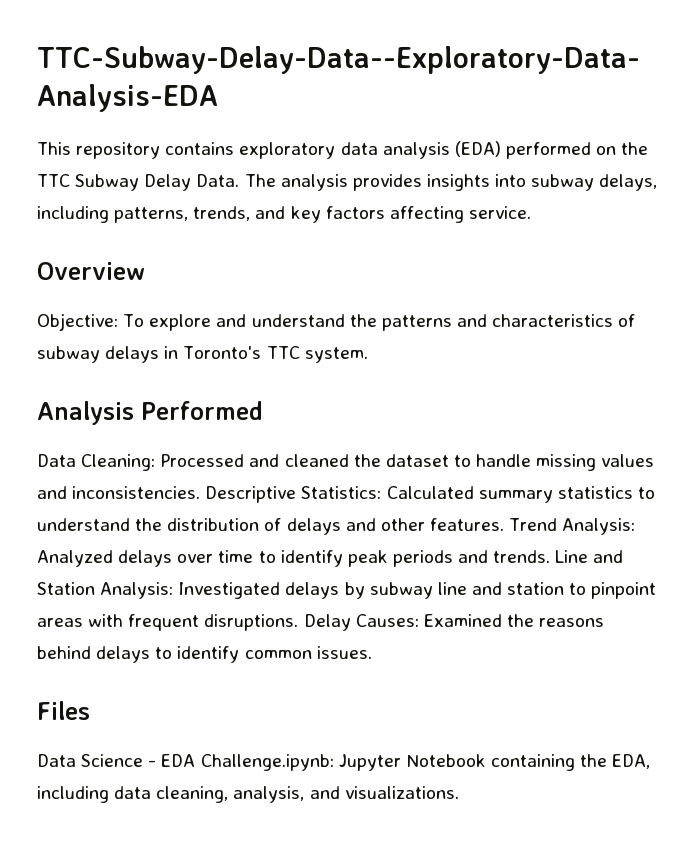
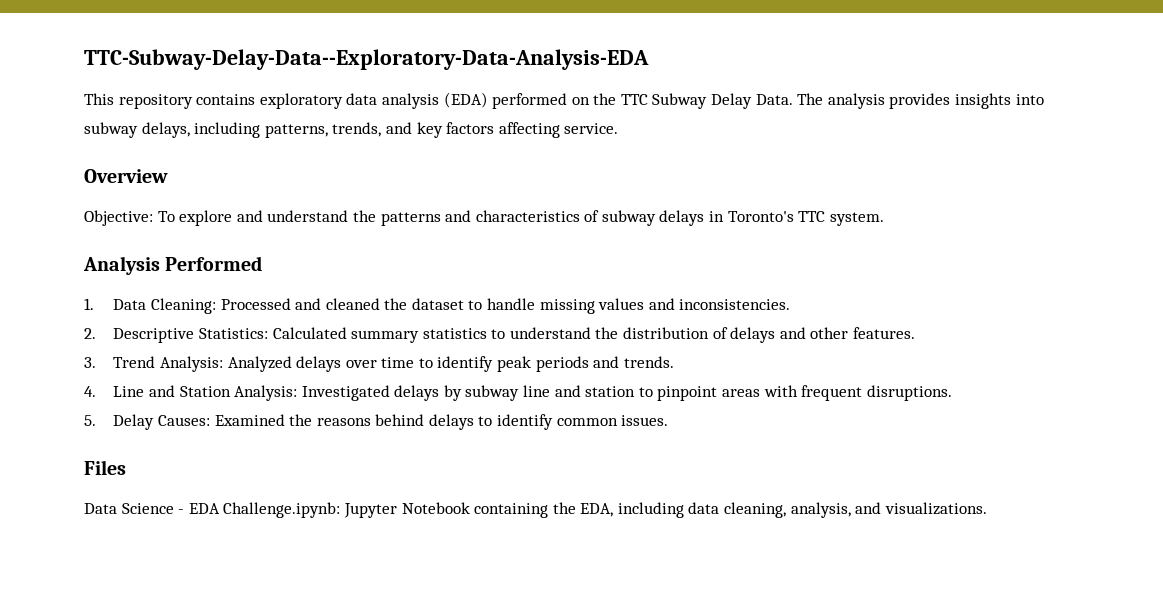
(263, 410) none -> [84,298,94,310] 1.
(201, 492) none -> [84,328,96,339] // 2.
(504, 524) none -> [84,357,96,368] // 3.
(551, 556) none -> [84,386,96,397] // 4.
(299, 622) none -> [84,415,96,426] // 5.

